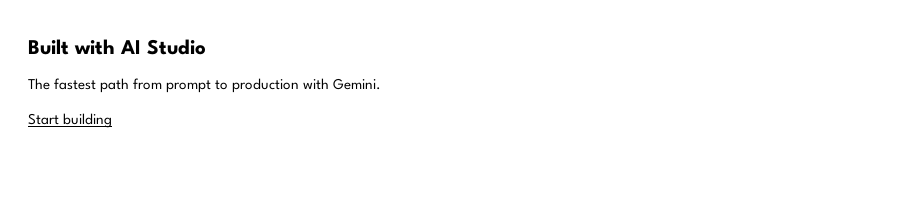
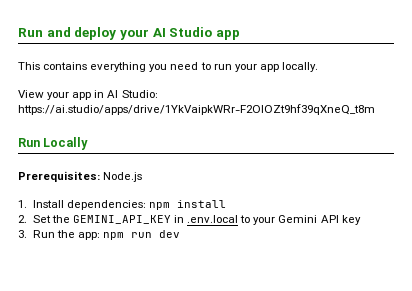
[28,39,206,55] [28,78,382,93] [28,113,113,128] Built with AI Studio // The fastest path from prompt to production with Gemini. // Start building -> [18,27,240,40] [18,62,318,72] [18,90,158,100] [18,104,375,115] [18,137,89,150] [18,171,143,182] [18,200,226,210] [18,215,361,225] [18,230,181,240] Run and deploy your AI Studio app // This contains everything you need to run your app locally. // View your app in AI Studio: https://ai.studio/apps/drive/1YkVaipkWRr-F2OlOZt9hf39qXneQ_t8m // Run Locally // Prerequisites: Node.js // 1. Install dependencies: npm install // 2. Set the GEMINI_API_KEY in .env.local to your Gemini API key // 3. Run the app: npm run dev

